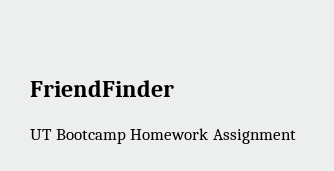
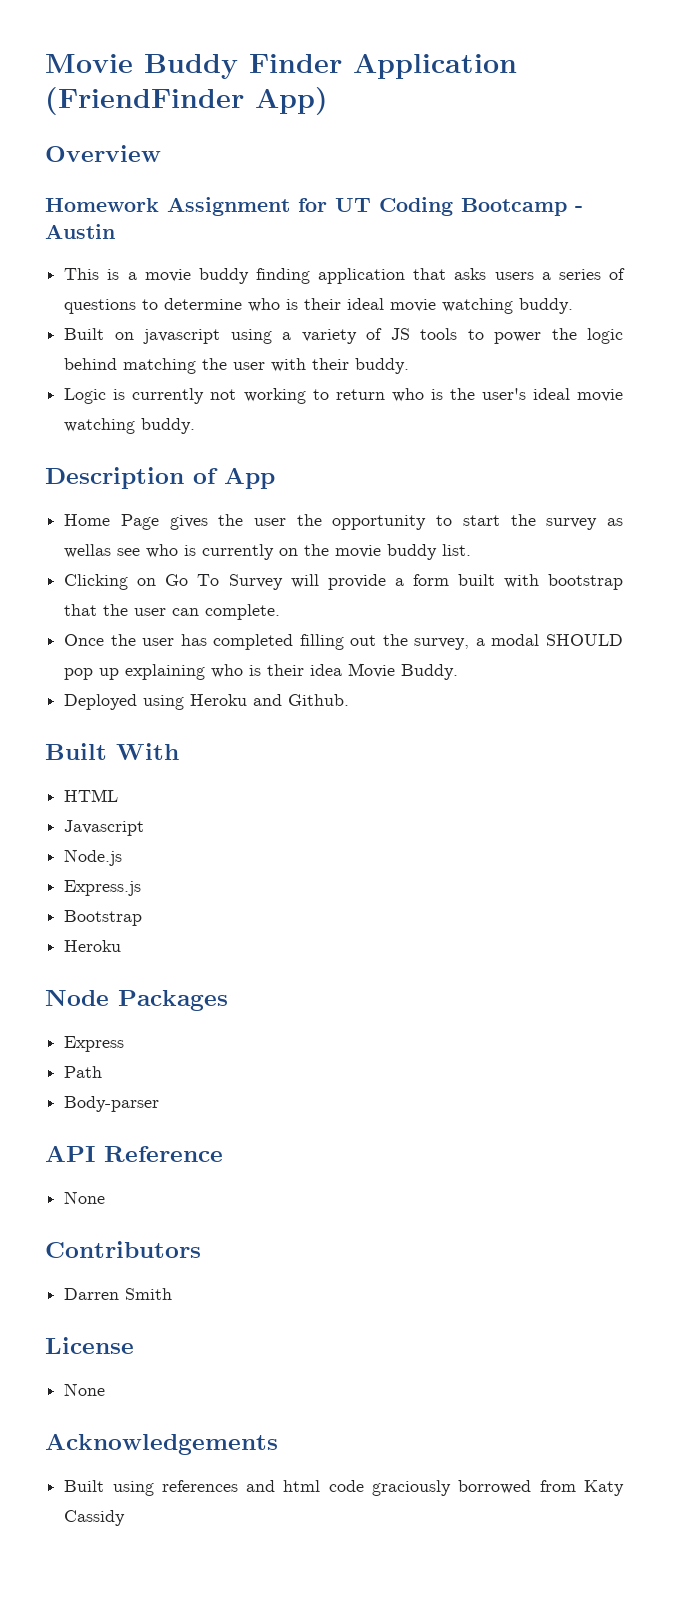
[30,80,174,97] [30,128,296,144] FriendFinder // UT Bootcamp Homework Assignment -> [45,54,517,79] [45,87,328,115] [45,145,161,162] [45,197,583,216] [45,224,115,239] [64,268,625,284] [64,298,574,314] [64,328,624,344] [64,358,410,374] [64,388,623,404] [64,418,196,434] [45,467,275,489] [64,514,623,530] [64,544,472,560] [64,574,623,590] [64,604,281,620] [64,634,623,650] [64,663,459,680] [64,694,350,710] [45,743,179,760] [64,789,119,802] [64,820,145,836] [64,849,123,866] [64,880,142,896] [64,910,143,926] [64,940,122,952] [45,989,228,1011] [64,1036,125,1052] [64,1066,103,1078] [64,1096,160,1112] [45,1145,223,1162] [64,1191,106,1204] [45,1241,201,1258] [64,1288,173,1300] [45,1337,134,1354] [64,1383,106,1396] [45,1433,278,1455] [64,1480,624,1496] [64,1510,126,1526] Movie Buddy Finder Application (FriendFinder App) // Overview // Homework Assignment for UT Coding Bootcamp - Austin // This is a movie buddy finding application that asks users a series of questions to determine who is their ideal movie watching buddy. // Built on javascript using a variety of JS tools to power the logic behind matching the user with their buddy. // Logic is currently not working to return who is the user's ideal movie watching buddy. // Description of App // Home Page gives the user the opportunity to start the survey as wellas see who is currently on the movie buddy list. // Clicking on Go To Survey will provide a form built with bootstrap that the user can complete. // Once the user has completed filling out the survey, a modal SHOULD pop up explaining who is their idea Movie Buddy. // Deployed using Heroku and Github. // Built With // HTML // Javascript // Node.js // Express.js // Bootstrap // Heroku // Node Packages // Express // Path // Body-parser // API Reference // None // Contributors // Darren Smith // License // None // Acknowledgements // Built using references and html code graciously borrowed from Katy Cassidy

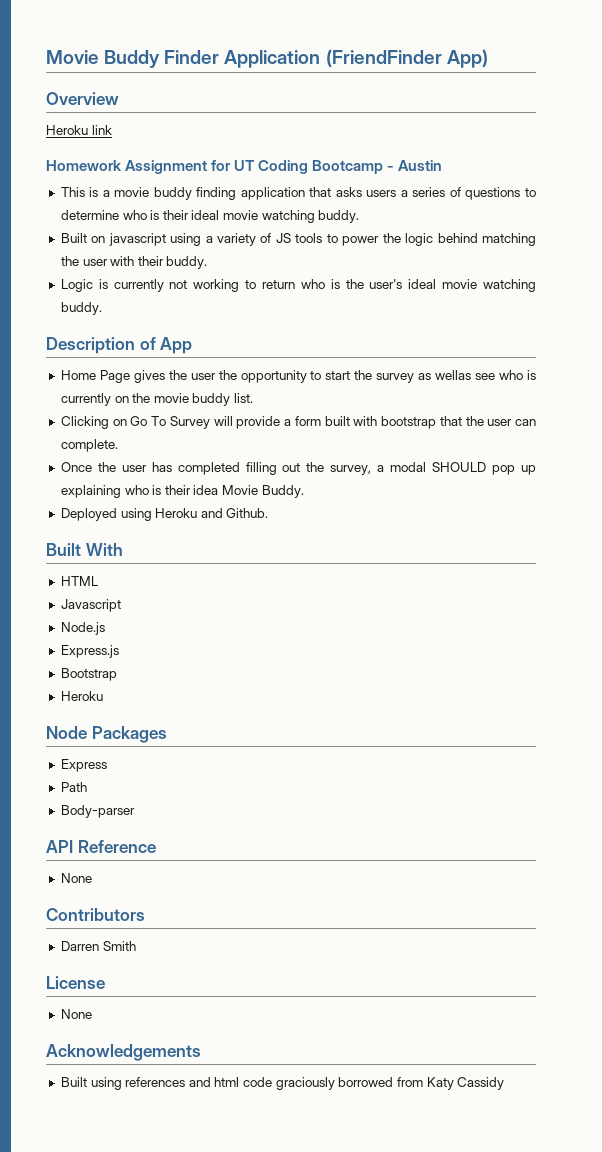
(161, 153) none -> [46,125,112,135] // Heroku link

